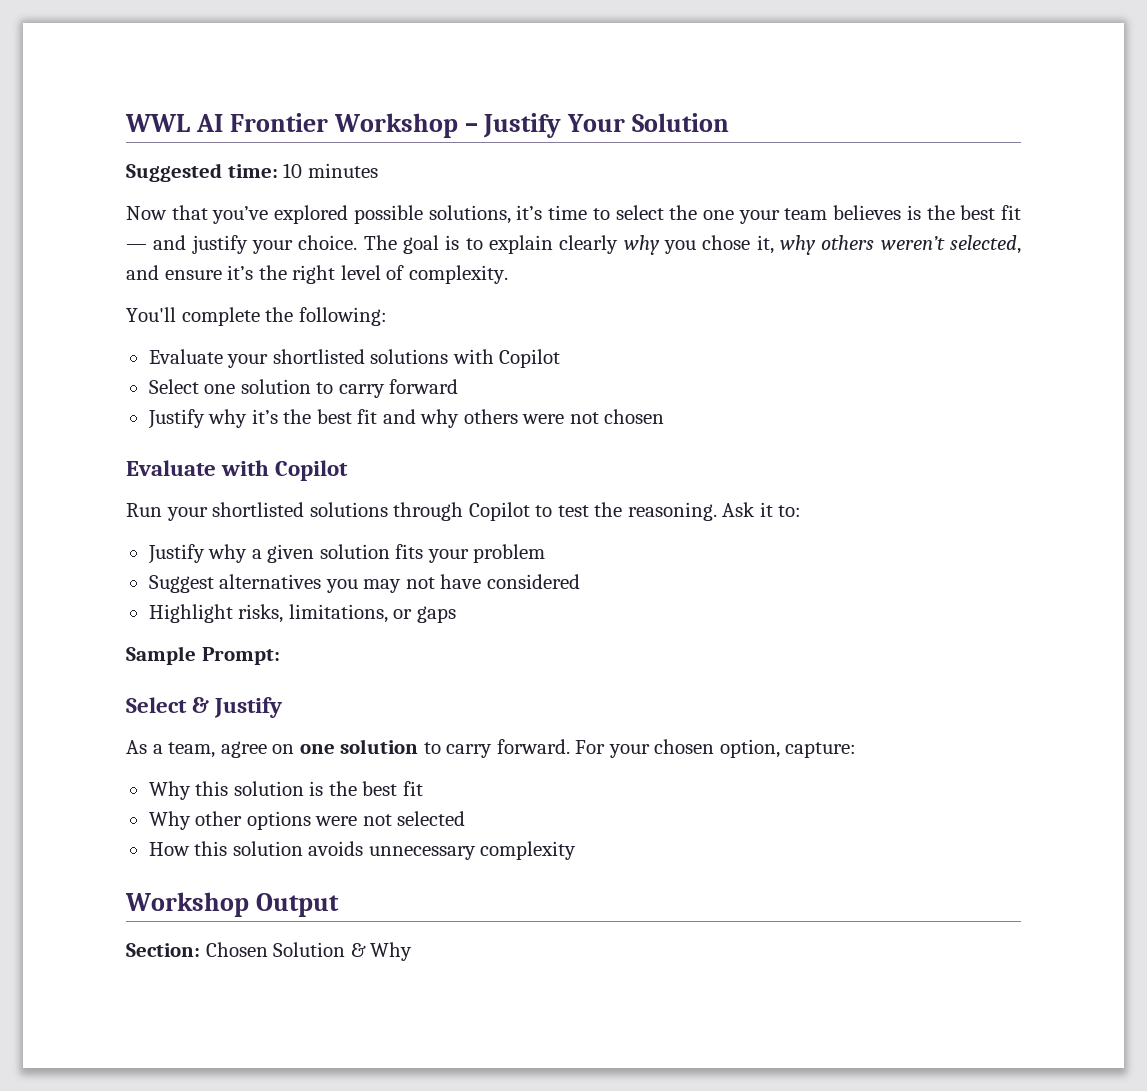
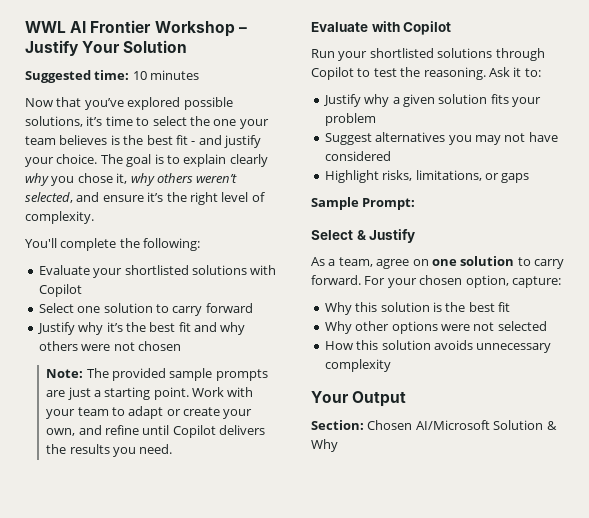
[126,244,147,250] — -> [191,141,196,145] -
(665, 416) none -> [46,368,268,381] [46,387,254,400] [46,406,253,419] [46,425,265,438] [46,444,173,457] // Note: The provided sample prompts are just a starting point. Work with your team to adapt or create your own, and refine until Copilot delivers the results you need.
[125,892,249,917] Workshop -> [311,391,349,403] Your
(268, 949) none -> [415,420,490,430] AI/Microsoft

